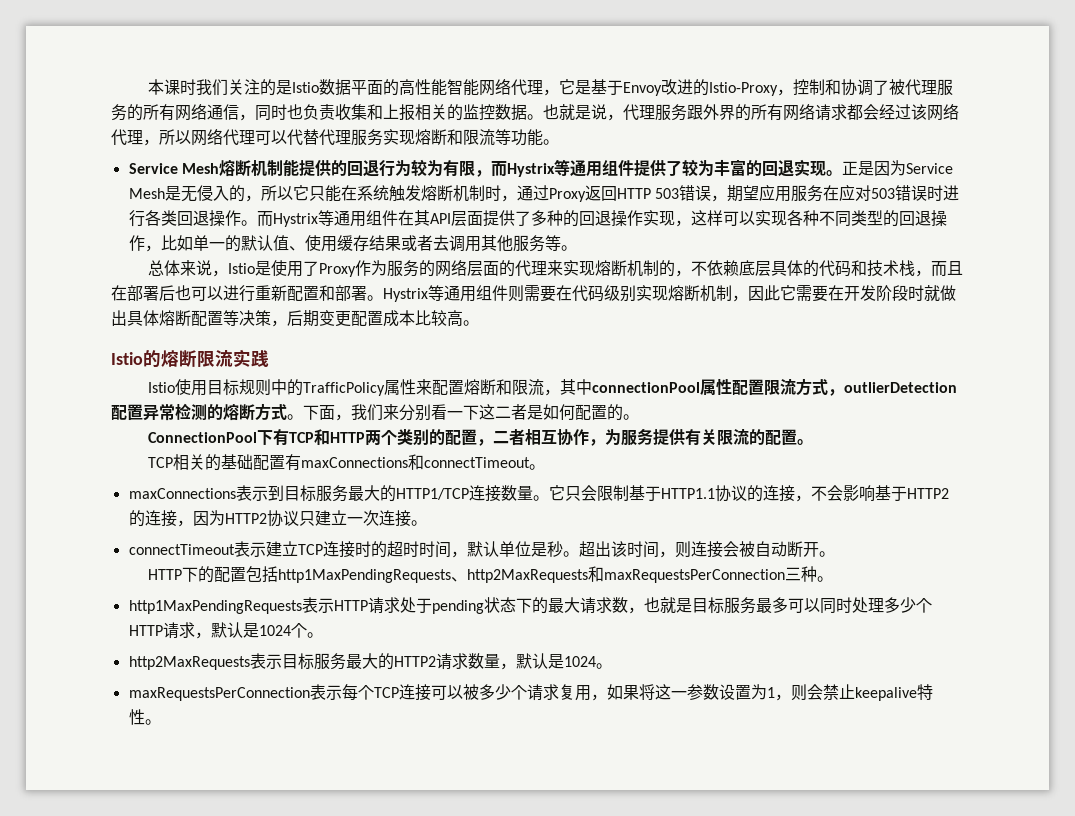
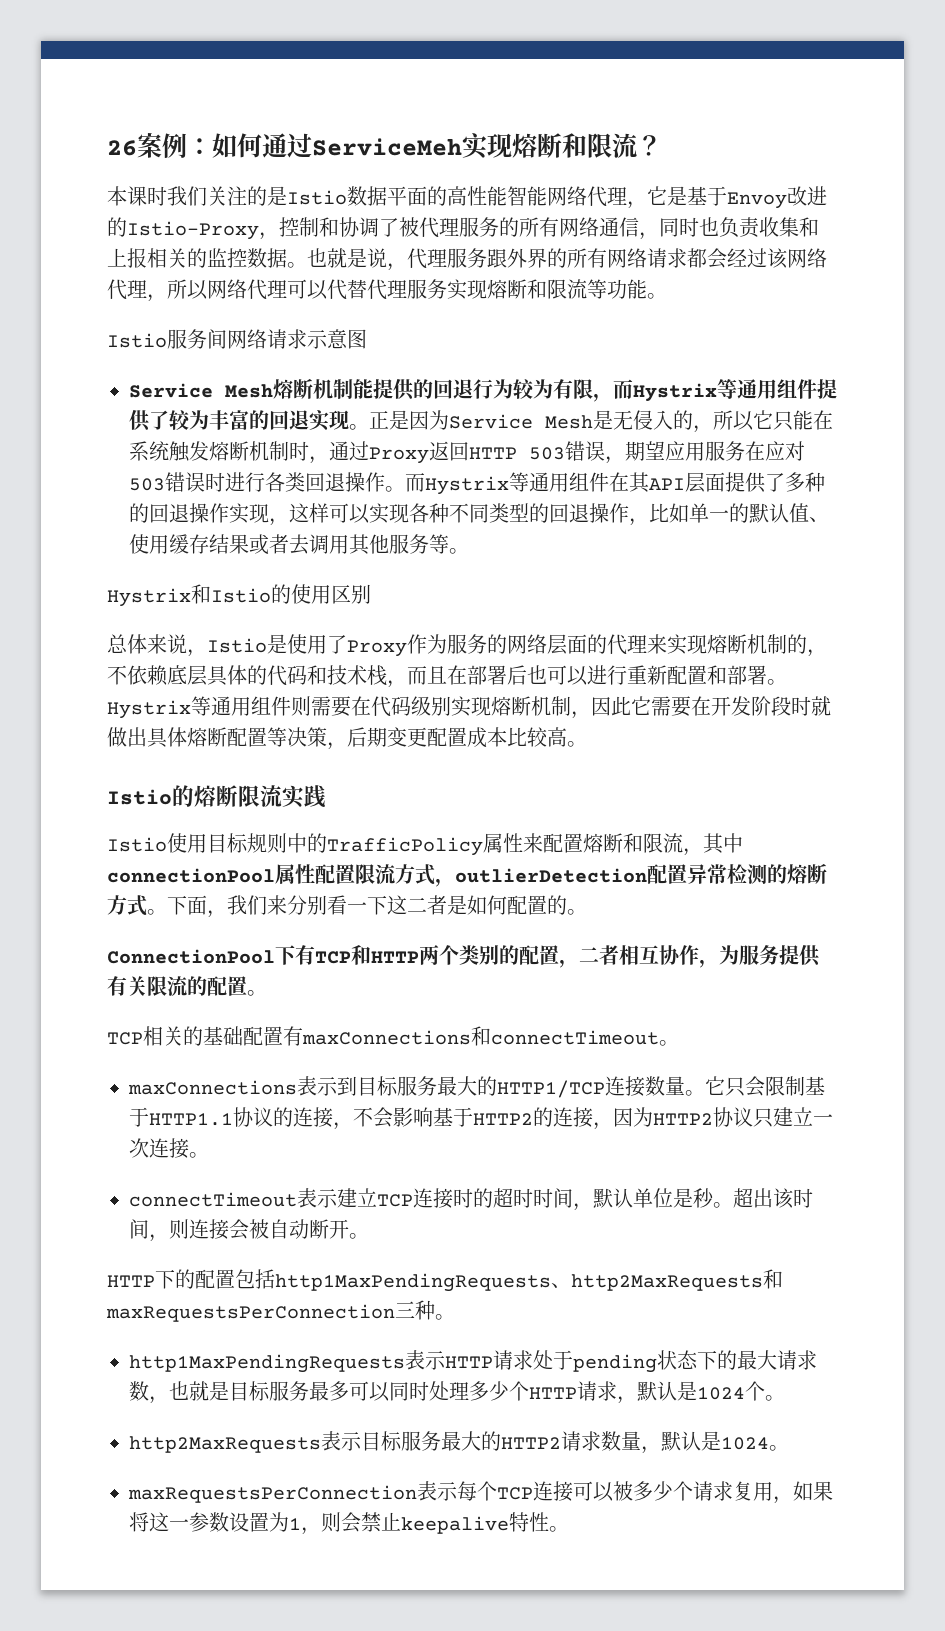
(148, 87) none -> [107,133,662,159] 26案例：如何通过ServiceMeh实现熔断和限流？ //
(559, 142) none -> [107,329,367,349] // Istio服务间网络请求示意图
(577, 248) none -> [107,584,371,607] // Hystrix和Istio的使用区别

